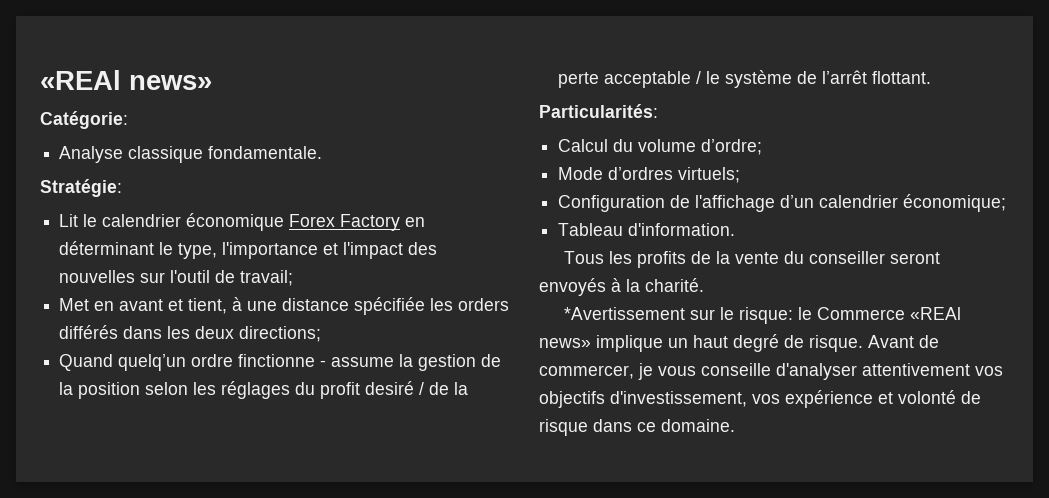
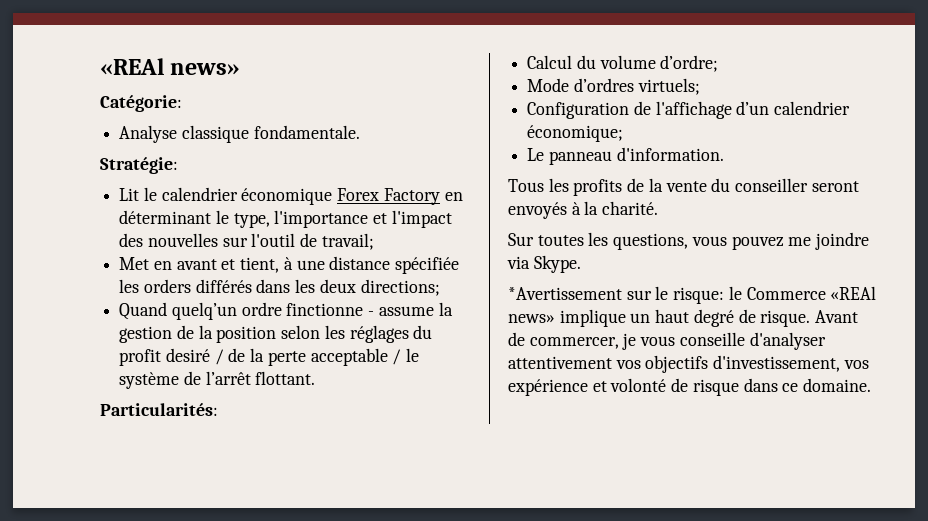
[558,223,624,236] Tableau -> [527,148,612,165] Le panneau
(704, 285) none -> [508,232,870,250] [507,255,581,273] // Sur toutes les questions, vous pouvez me joindre via Skype.

